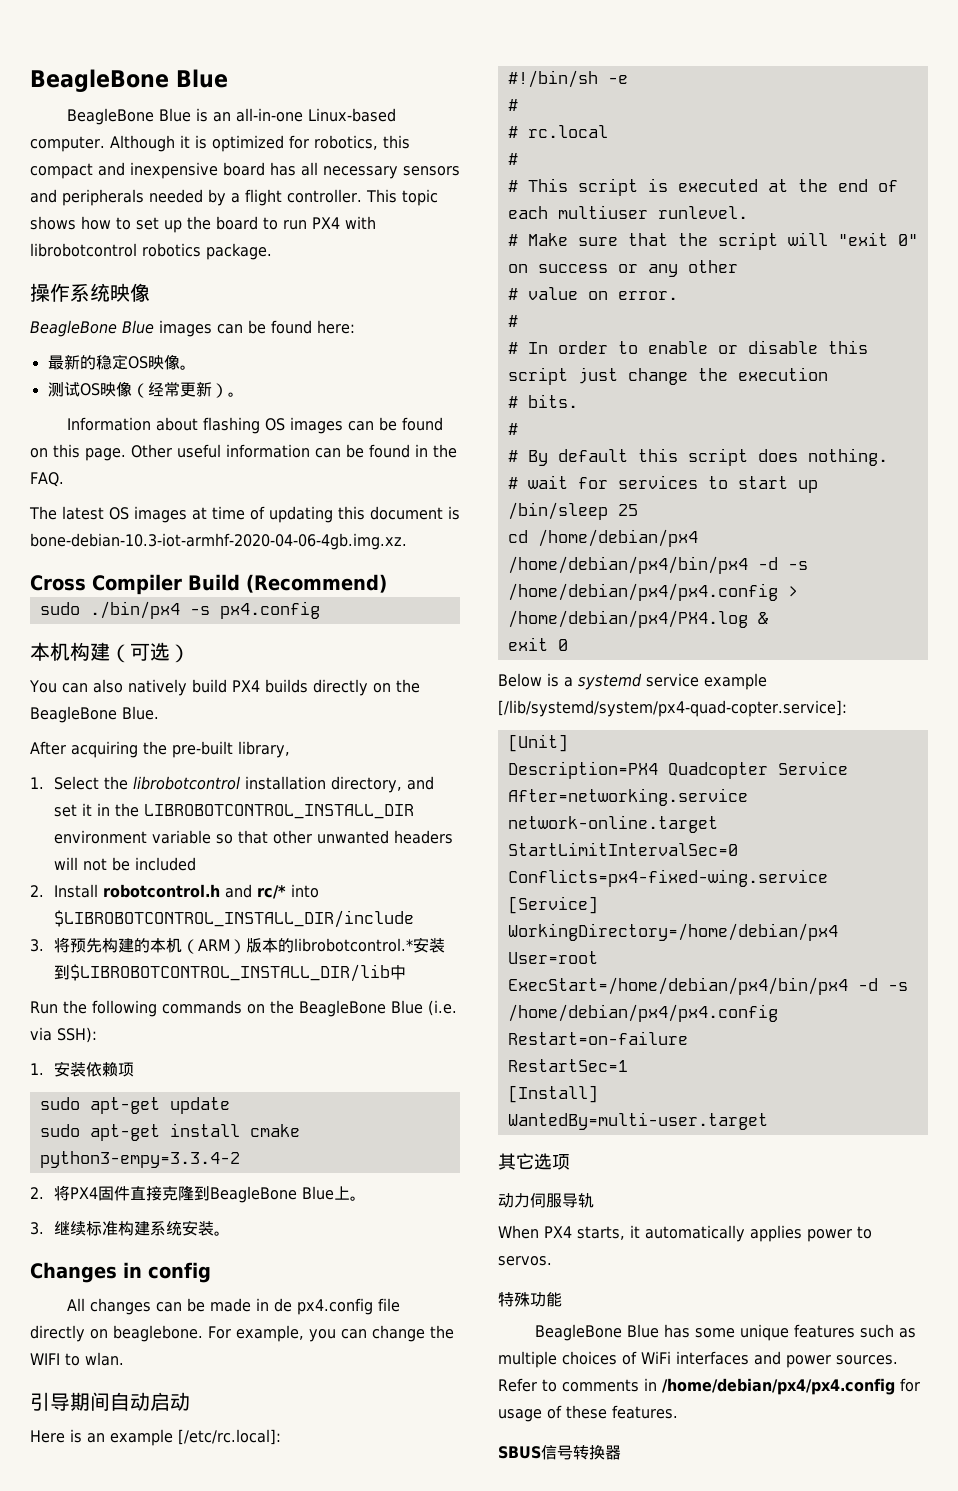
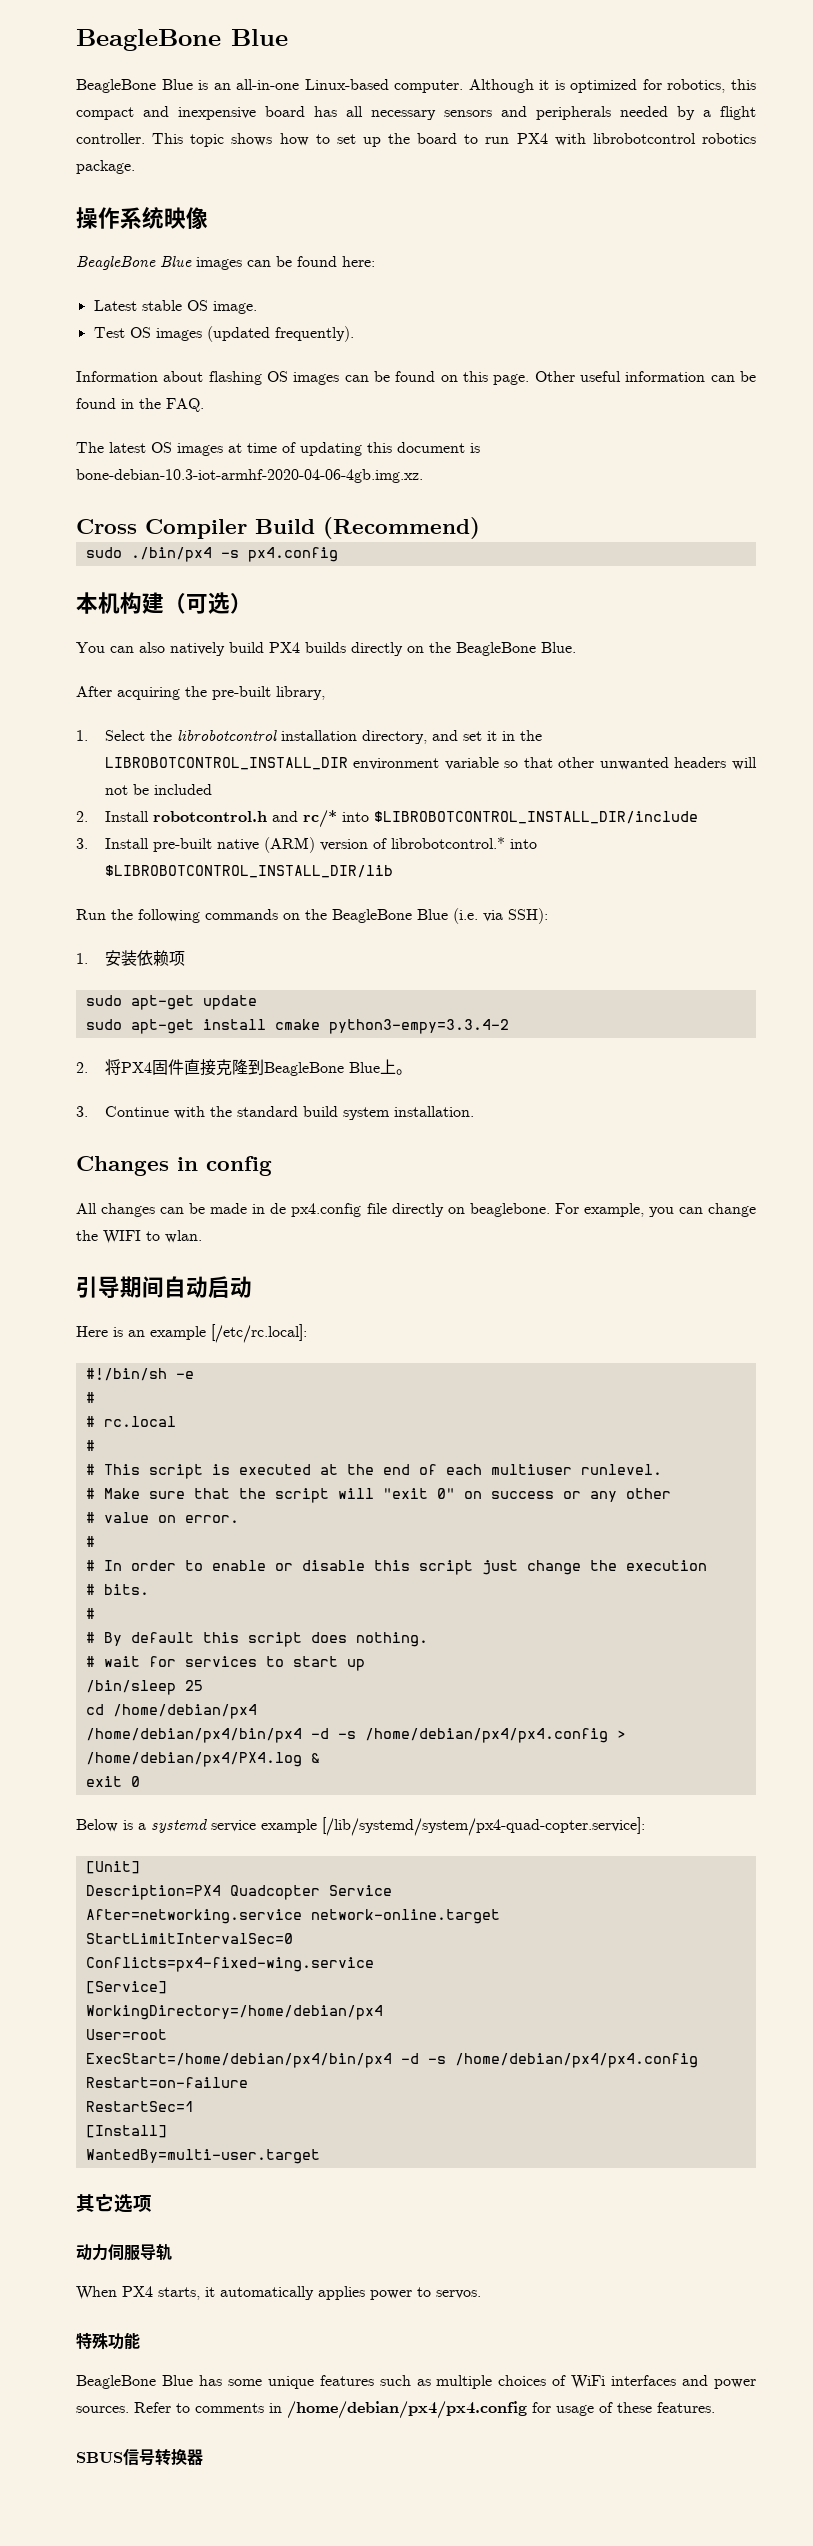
[47,354,196,370] [47,381,244,398] 最新的稳定OS映像。 // 测试OS映像（经常更新）。 -> [93,300,257,314] [93,326,354,342] Latest stable OS image. // Test OS images (updated frequently).
[53,937,445,954] [53,965,70,980] 将预先构建的本机（ARM）版本的librobotcontrol.*安装到 -> [104,837,537,853] Install pre-built native (ARM) version of librobotcontrol.* into
[389,965,406,980] 中 -> (393, 871) none
[53,1220,230,1236] 继续标准构建系统安装。 -> [104,1106,474,1120] Continue with the standard build system installation.

